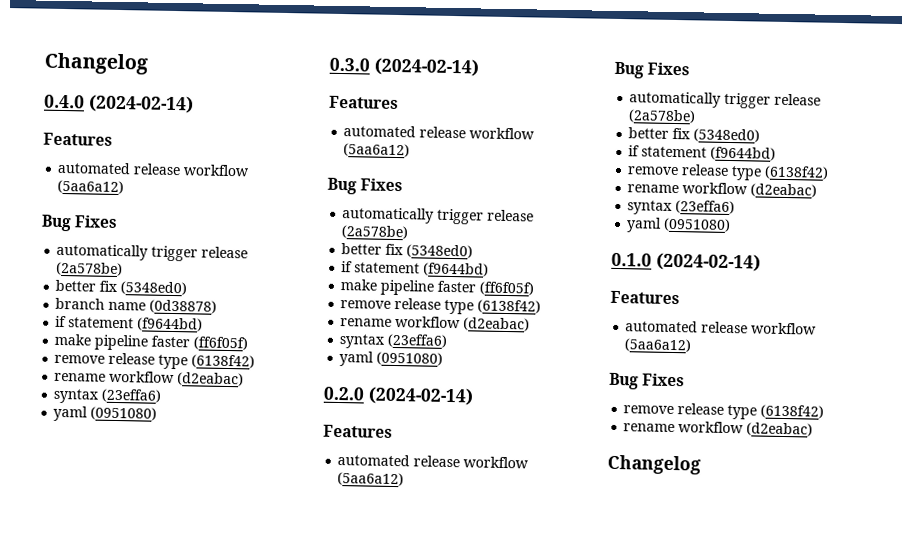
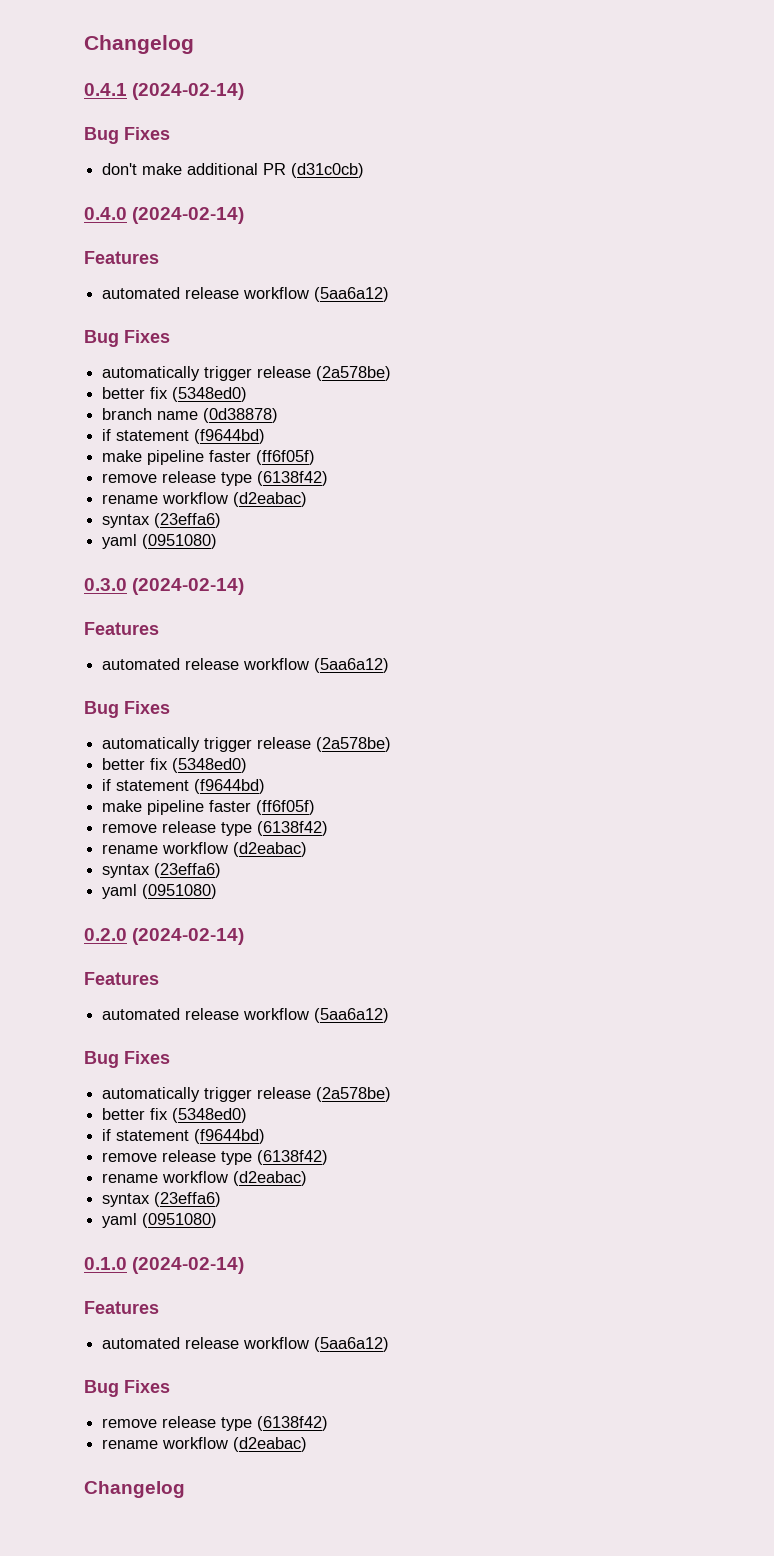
[44,52,149,75] Changelog -> [84,35,194,54] [84,83,245,100] [84,127,170,144] [102,163,365,178] Changelog // 0.4.1 (2024-02-14) // Bug Fixes // don't make additional PR (d31c0cb)

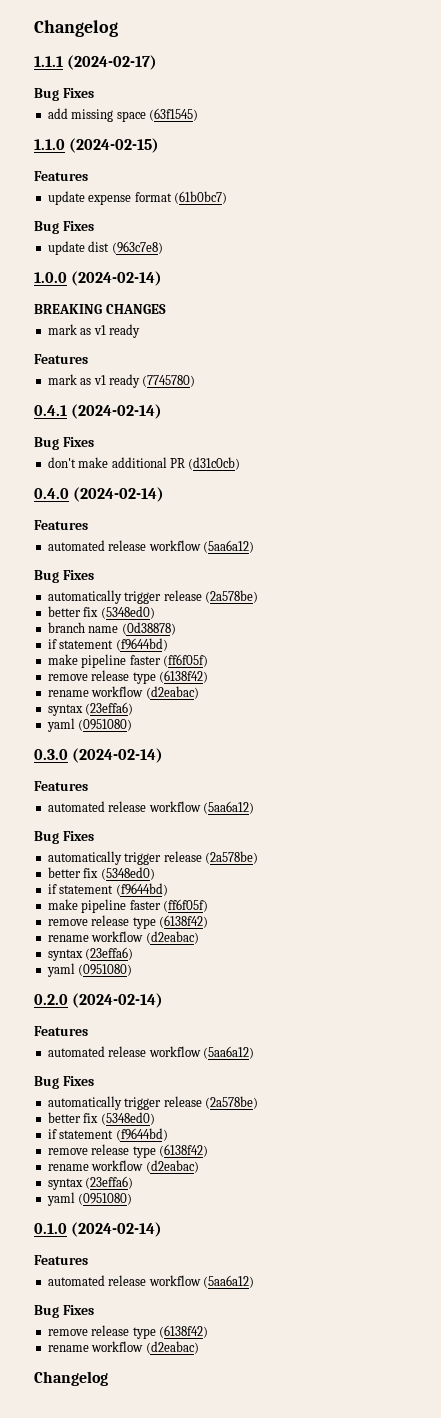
[84,35,194,54] Changelog -> [34,20,118,37] [34,55,158,70] [34,88,94,101] [47,108,198,122] [34,138,160,153] [34,171,88,181] [47,191,227,205] [34,221,94,234] [47,241,163,255] [34,271,163,286] [34,304,166,314] [47,324,140,338] [34,354,88,364] [47,374,196,388] Changelog // 1.1.1 (2024-02-17) // Bug Fixes // add missing space (63f1545) // 1.1.0 (2024-02-15) // Features // update expense format (61b0bc7) // Bug Fixes // update dist (963c7e8) // 1.0.0 (2024-02-14) // BREAKING CHANGES // mark as v1 ready // Features // mark as v1 ready (7745780)

